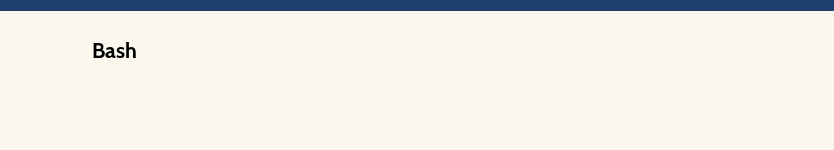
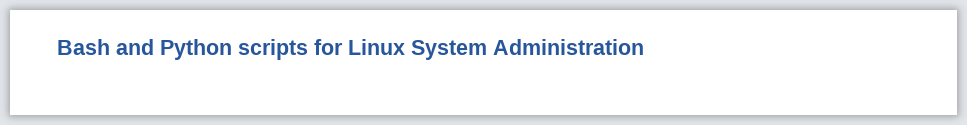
(137, 50) none -> [116,39,644,60] and Python scripts for Linux System Administration

